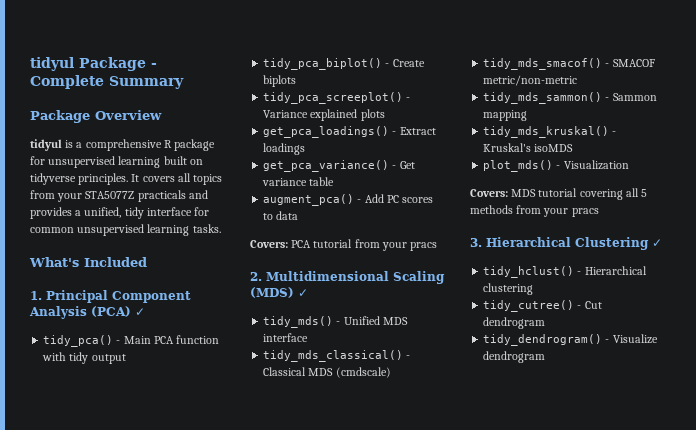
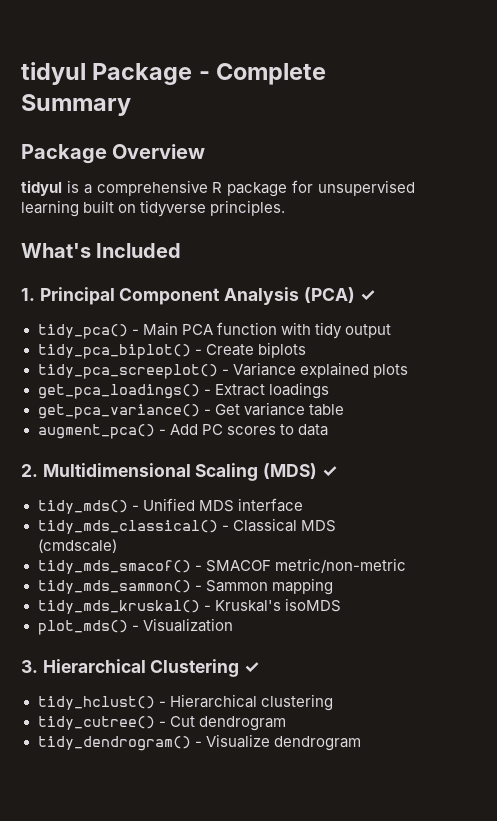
[131,173,223,185] [30,190,208,202] [30,207,210,219] [30,224,221,236] It covers all topics from your STA5077Z practicals and provides a unified, tidy interface for common unsupervised learning tasks. -> (286, 208) none
[250,239,438,251] // Covers: PCA tutorial from your pracs -> (328, 430) none
[470,188,648,200] [470,205,599,217] // Covers: MDS tutorial covering all 5 methods from your pracs -> (233, 625) none

